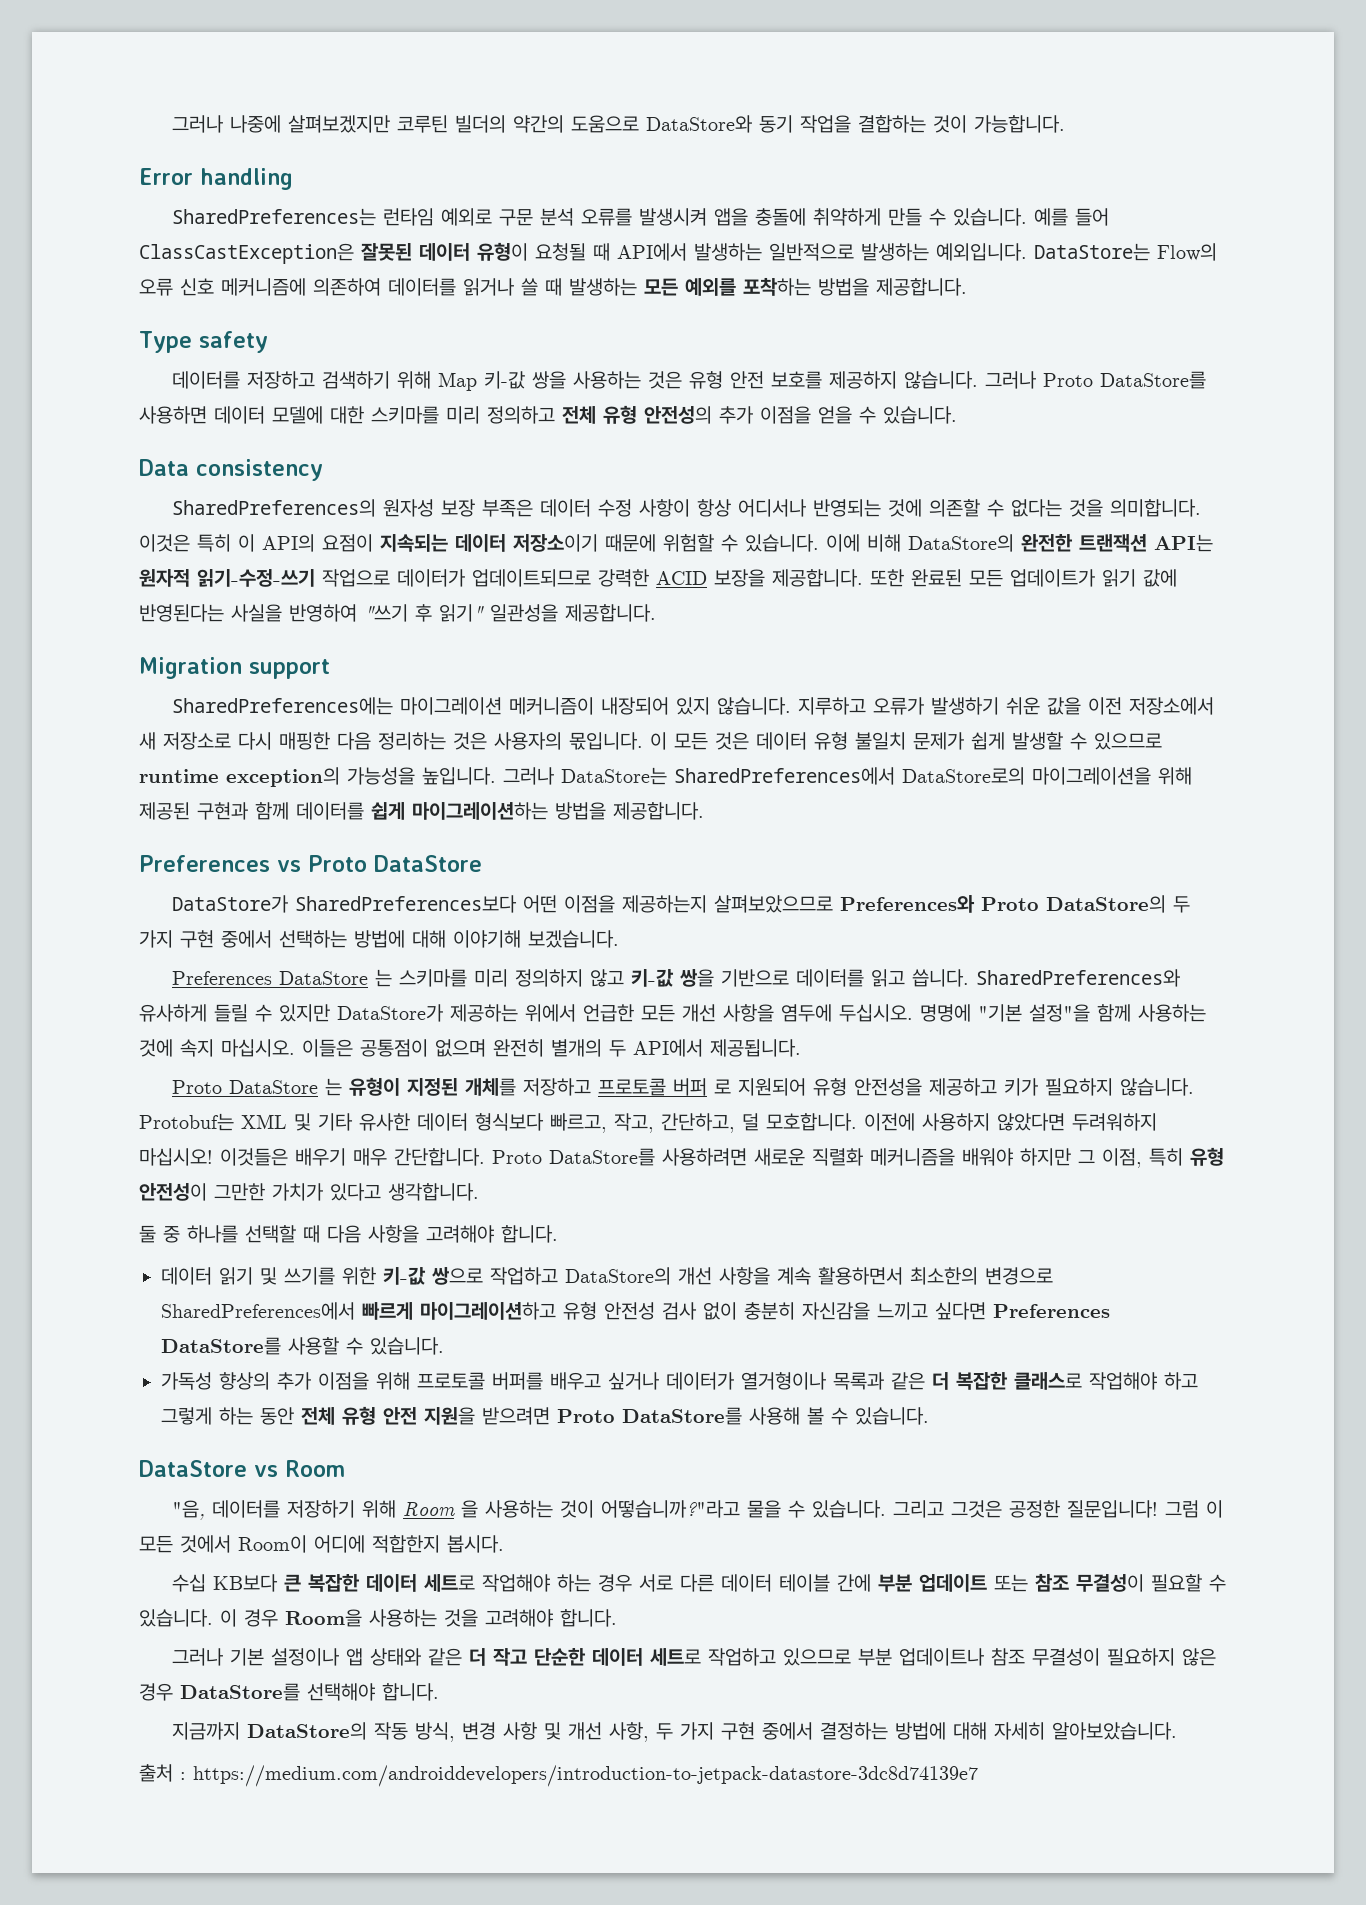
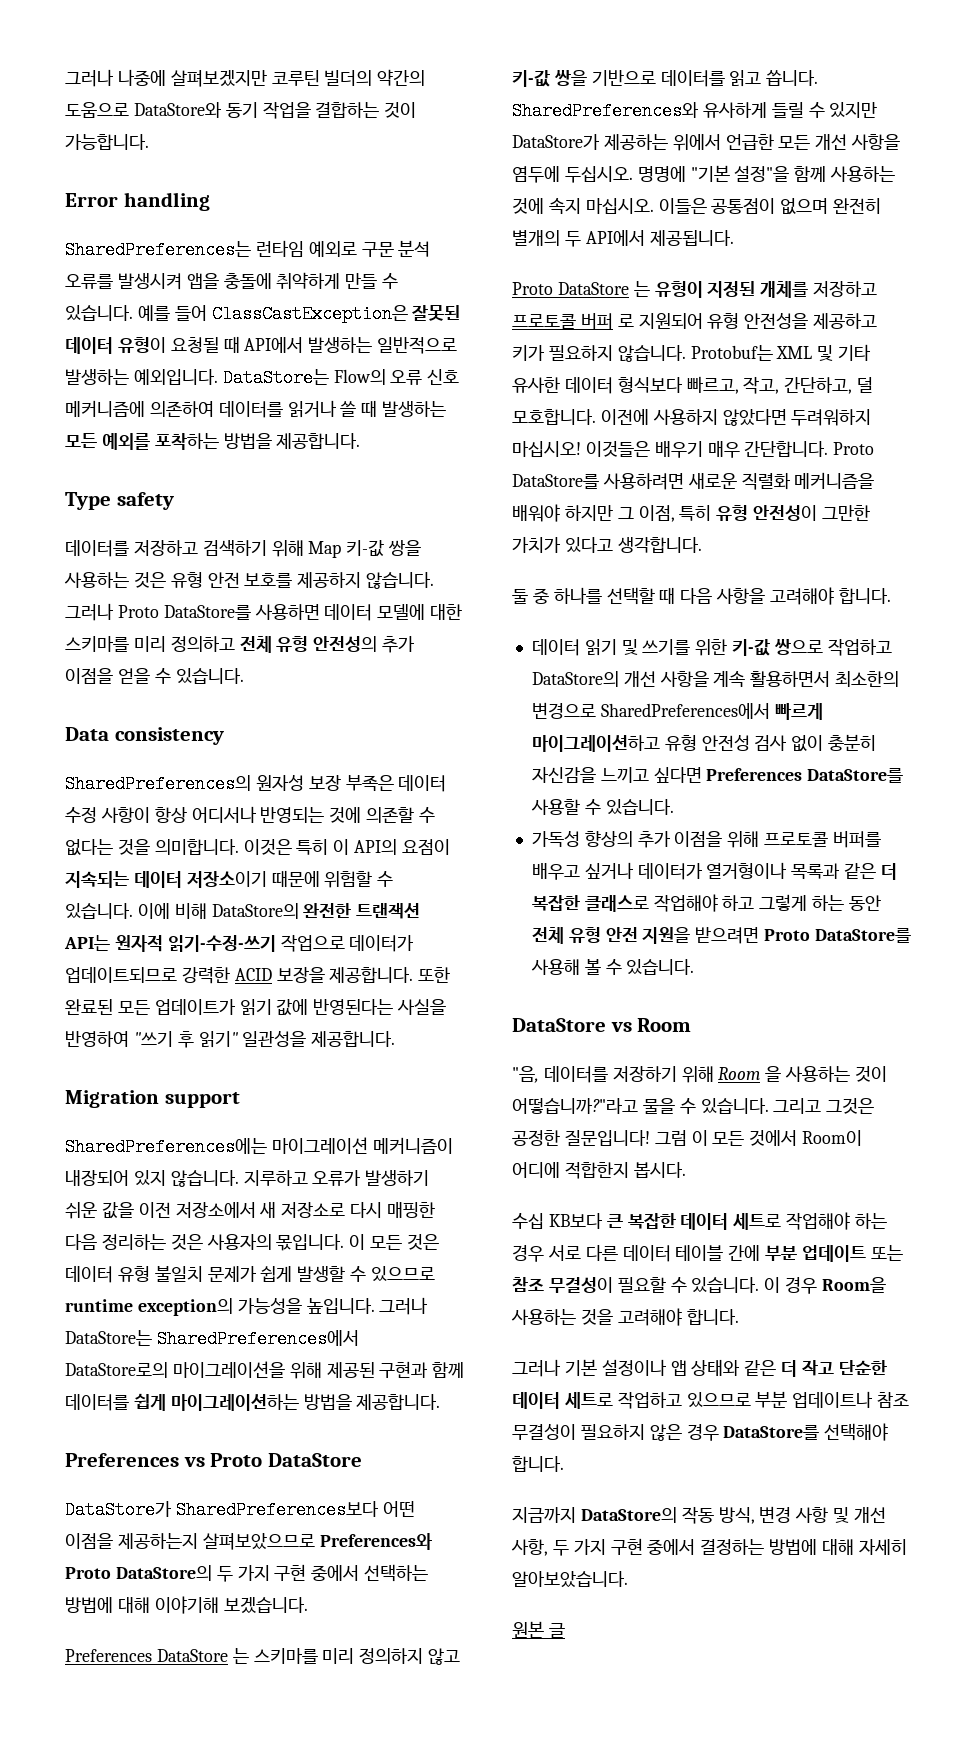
[139,1764,978,1787] 출처 : https://medium.com/androiddevelopers/introduction-to-jetpack-datastore-3dc8d74139e7 -> [512,1621,565,1638] 원본 글

